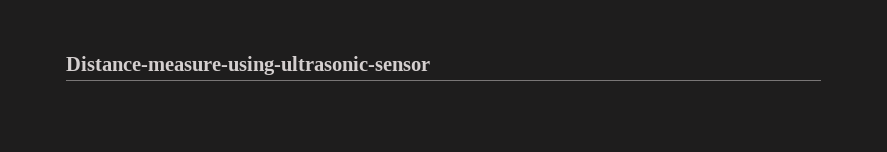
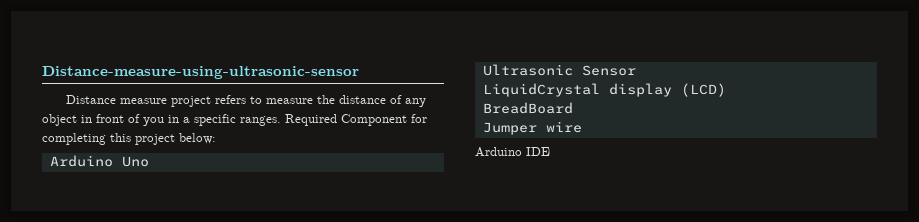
(430, 65) none -> [65,95,426,107] [42,114,427,126] [42,133,216,145] [49,155,149,167] [482,64,636,76] [482,83,726,97] [482,102,573,114] [482,121,582,135] [475,147,550,157] // Distance measure project refers to measure the distance of any object in front of you in a specific ranges. Required Component for completing this project below: // Arduino Uno // Ultrasonic Sensor // LiquidCrystal display (LCD) // BreadBoard // Jumper wire // Arduino IDE

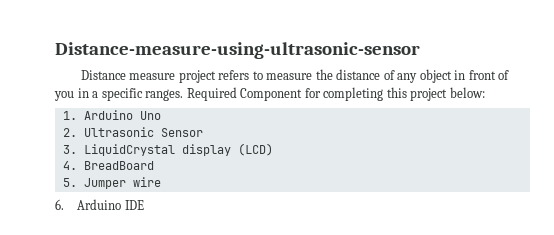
(216, 138) none -> [62,111,77,120] 1.
(149, 161) none -> [62,128,77,137] 2.
(636, 70) none -> [62,145,77,154] 3.
(726, 90) none -> [62,161,77,170] 4.
(573, 108) none -> [62,178,77,187] 5.
(582, 127) none -> [55,199,64,210] 6.

